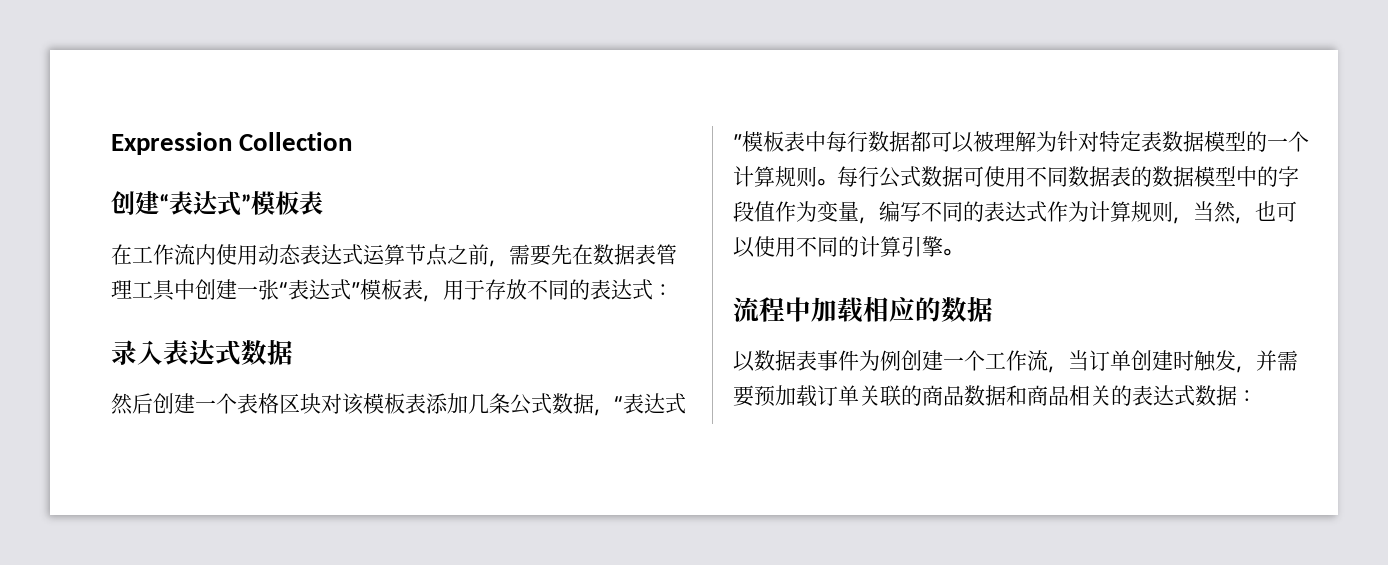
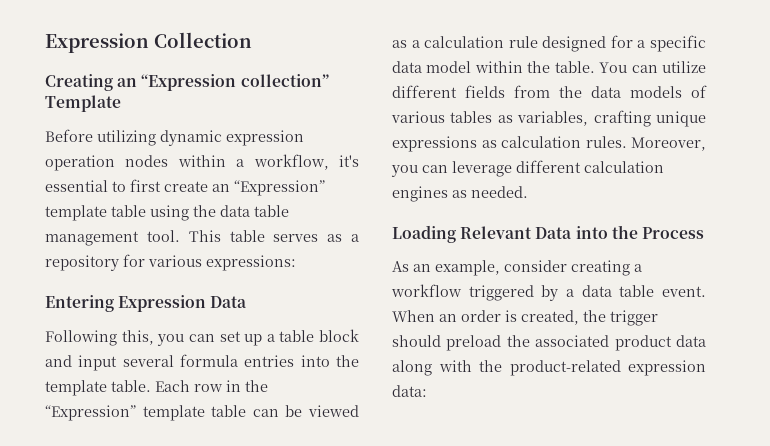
[111,191,323,216] [111,244,677,267] [111,279,673,302] [111,339,293,366] [111,393,686,416] [733,131,1309,153] [733,166,1299,188] [733,201,1297,224] [733,236,963,258] [733,296,993,323] [733,350,1298,373] [733,385,1257,407] 创建“表达式”模板表 // 在工作流内使用动态表达式运算节点之前，需要先在数据表管理工具中创建一张“表达式”模板表，用于存放不同的表达式： // 录入表达式数据 // 然后创建一个表格区块对该模板表添加几条公式数据，“表达式”模板表中每行数据都可以被理解为针对特定表数据模型的一个计算规则。每行公式数据可使用不同数据表的数据模型中的字段值作为变量，编写不同的表达式作为计算规则，当然，也可以使用不同的计算引擎。 // 流程中加载相应的数据 // 以数据表事件为例创建一个工作流，当订单创建时触发，并需要预加载订单关联的商品数据和商品相关的表达式数据： -> [45,74,329,91] [45,95,121,112] [45,129,304,146] [45,154,359,171] [45,179,325,196] [45,205,289,221] [45,230,359,246] [45,254,296,271] [45,295,248,312] [45,329,359,346] [45,354,360,371] [45,380,268,396] [45,405,359,421] [392,35,706,52] [392,61,706,73] [392,85,707,98] [391,110,706,127] [392,136,706,152] [391,160,664,177] [392,186,528,202] [392,225,704,243] [392,260,642,276] [391,284,706,301] [392,310,658,326] [392,335,706,351] [392,360,706,376] [392,385,427,397] Creating an “Expression collection” Template // Before utilizing dynamic expression operation nodes within a workflow, it's essential to first create an “Expression” template table using the data table management tool. This table serves as a repository for various expressions: // Entering Expression Data // Following this, you can set up a table block and input several formula entries into the template table. Each row in the “Expression” template table can be viewed as a calculation rule designed for a specific data model within the table. You can utilize different fields from the data models of various tables as variables, crafting unique expressions as calculation rules. Moreover, you can leverage different calculation engines as needed. // Loading Relevant Data into the Process // As an example, consider creating a workflow triggered by a data table event. When an order is created, the trigger should preload the associated product data along with the product-related expression data:

